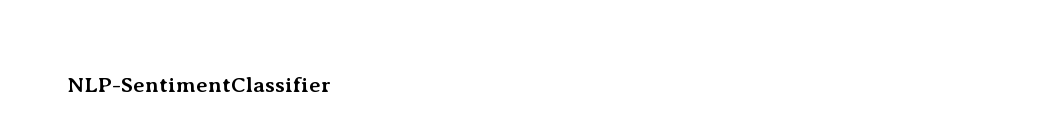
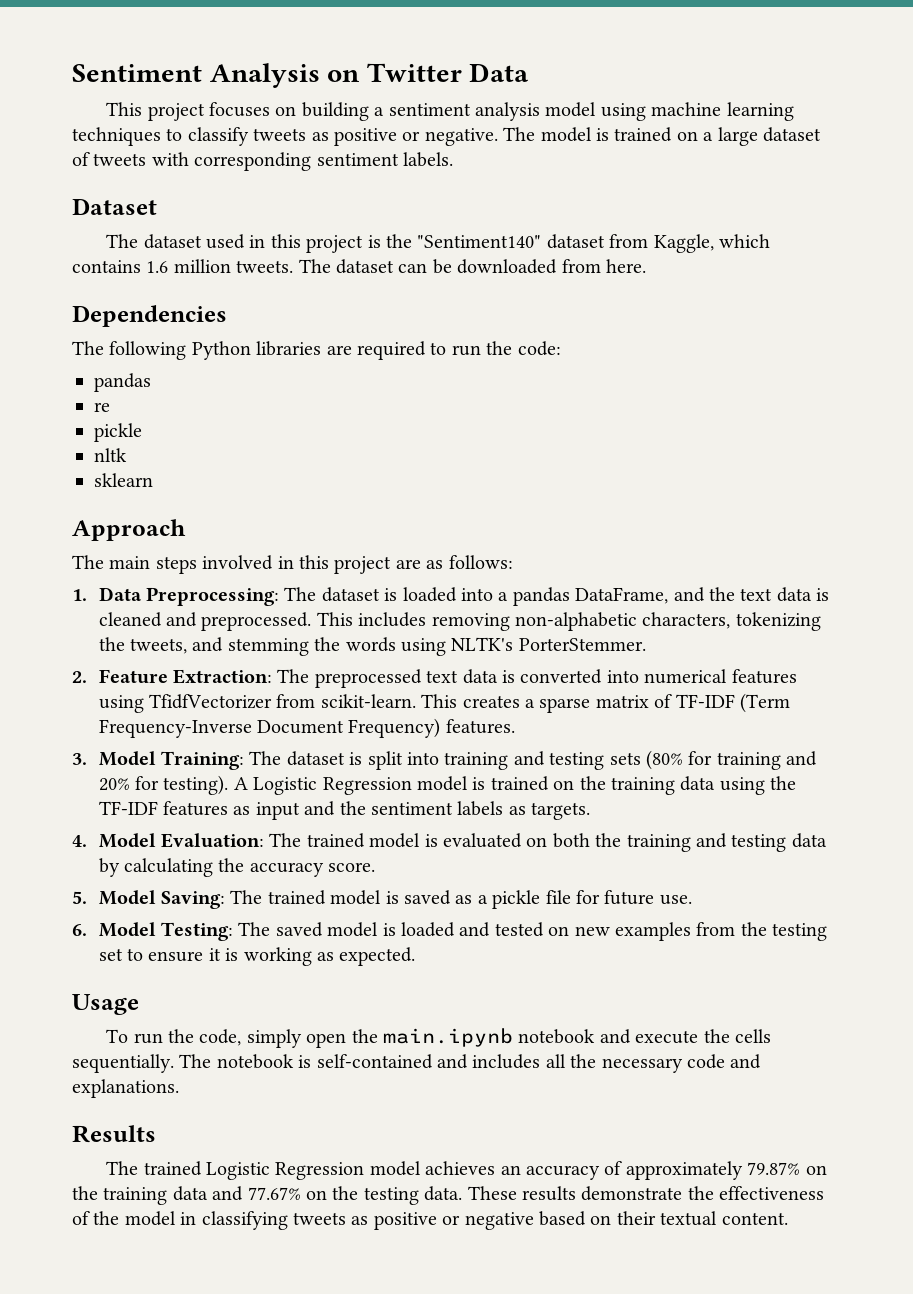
[67,77,331,92] NLP-SentimentClassifier -> [72,63,530,88] [106,102,794,121] [72,127,821,146] [72,152,453,171] [72,198,157,215] [106,234,770,253] [72,259,646,274] [72,305,227,327] [72,341,561,360] [94,373,151,392] [94,402,110,412] [94,423,142,442] [94,448,127,462] [94,473,153,487] [72,519,186,541] [72,555,513,574] [72,587,830,606] [98,612,821,631] [98,637,646,656] [72,669,797,688] [98,693,790,713] [98,718,515,738] [72,750,818,770] [98,775,797,795] [98,801,591,820] [72,833,827,852] [98,858,376,877] [72,890,692,909] [72,922,828,941] [98,947,416,966] [72,994,139,1015] [106,1028,771,1048] [72,1054,762,1073] [72,1079,179,1098] [72,1125,156,1143] [106,1161,827,1180] [72,1186,825,1205] [72,1211,788,1230] Sentiment Analysis on Twitter Data // This project focuses on building a sentiment analysis model using machine learning techniques to classify tweets as positive or negative. The model is trained on a large dataset of tweets with corresponding sentiment labels. // Dataset // The dataset used in this project is the "Sentiment140" dataset from Kaggle, which contains 1.6 million tweets. The dataset can be downloaded from here. // Dependencies // The following Python libraries are required to run the code: // pandas // re // pickle // nltk // sklearn // Approach // The main steps involved in this project are as follows: // 1. Data Preprocessing: The dataset is loaded into a pandas DataFrame, and the text data is cleaned and preprocessed. This includes removing non-alphabetic characters, tokenizing the tweets, and stemming the words using NLTK's PorterStemmer. // 2. Feature Extraction: The preprocessed text data is converted into numerical features using TfidfVectorizer from scikit-learn. This creates a sparse matrix of TF-IDF (Term Frequency-Inverse Document Frequency) features. // 3. Model Training: The dataset is split into training and testing sets (80% for training and 20% for testing). A Logistic Regression model is trained on the training data using the TF-IDF features as input and the sentiment labels as targets. // 4. Model Evaluation: The trained model is evaluated on both the training and testing data by calculating the accuracy score. // 5. Model Saving: The trained model is saved as a pickle file for future use. // 6. Model Testing: The saved model is loaded and tested on new examples from the testing set to ensure it is working as expected. // Usage // To run the code, simply open the main.ipynb notebook and execute the cells sequentially. The notebook is self-contained and includes all the necessary code and explanations. // Results // The trained Logistic Regression model achieves an accuracy of approximately 79.87% on the training data and 77.67% on the testing data. These results demonstrate the effectiveness of the model in classifying tweets as positive or negative based on their textual content.

